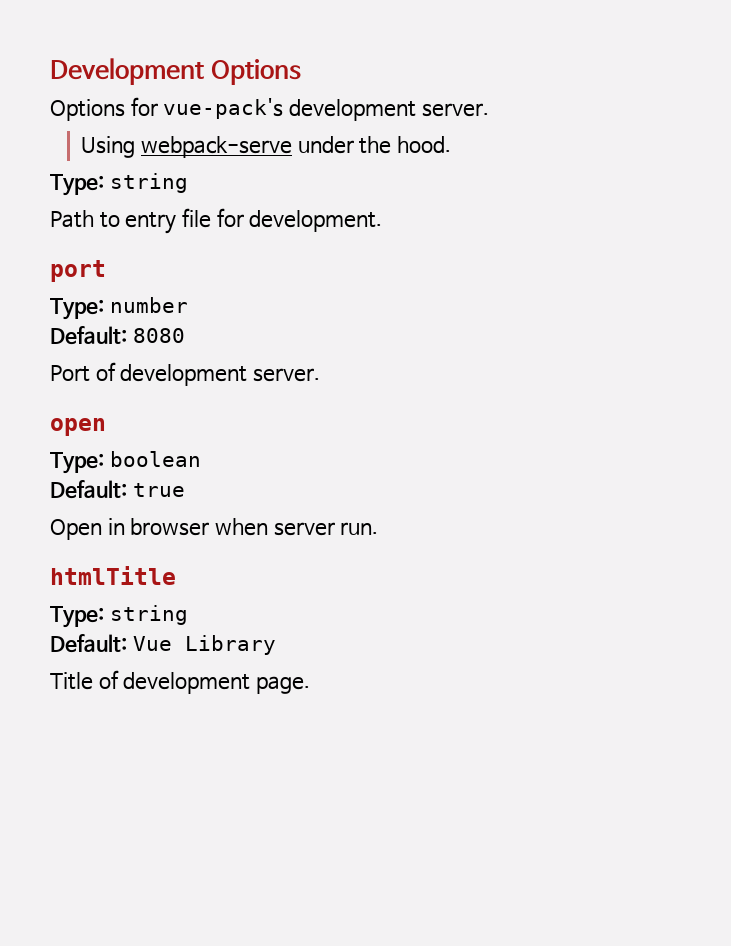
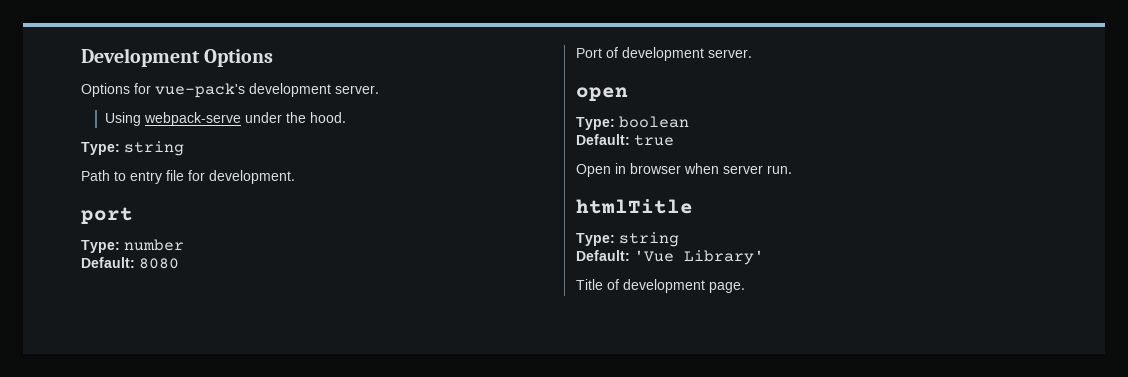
[132,635,276,655] Vue Library -> [634,250,764,265] 'Vue Library'

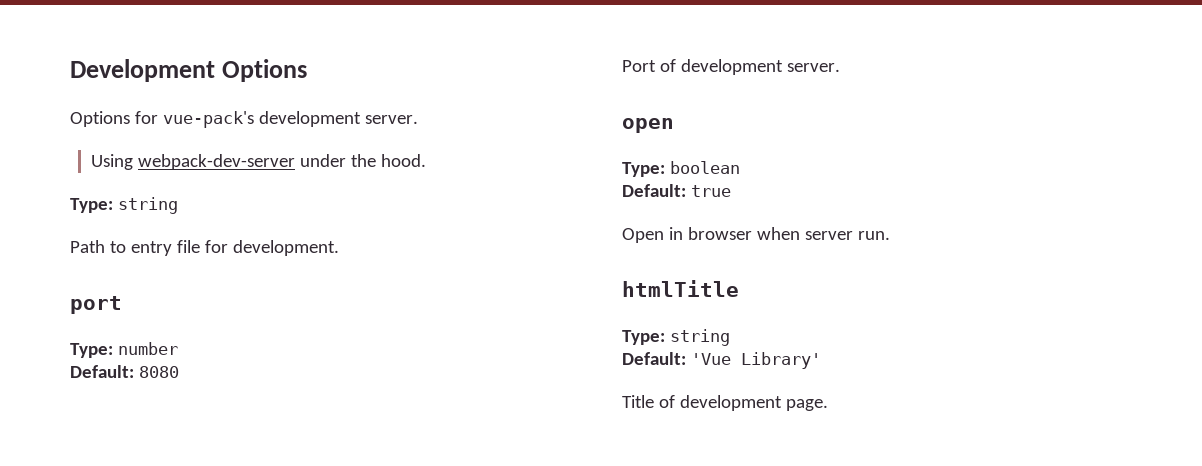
[143,112,241,126] webpack-serve -> [138,154,296,170] webpack-dev-server

